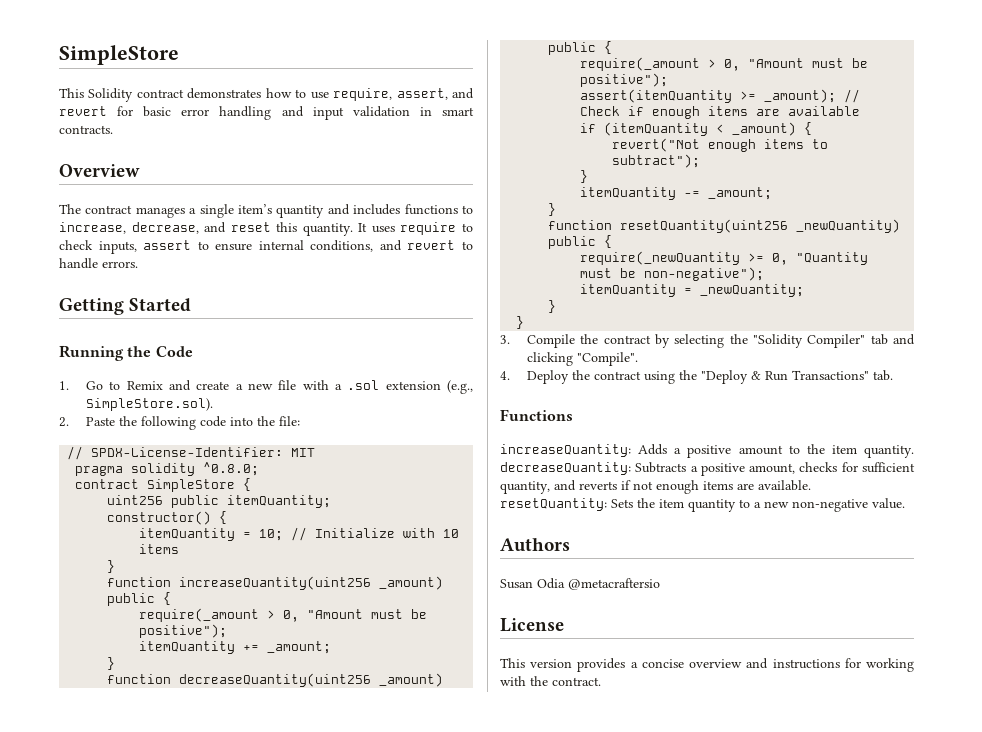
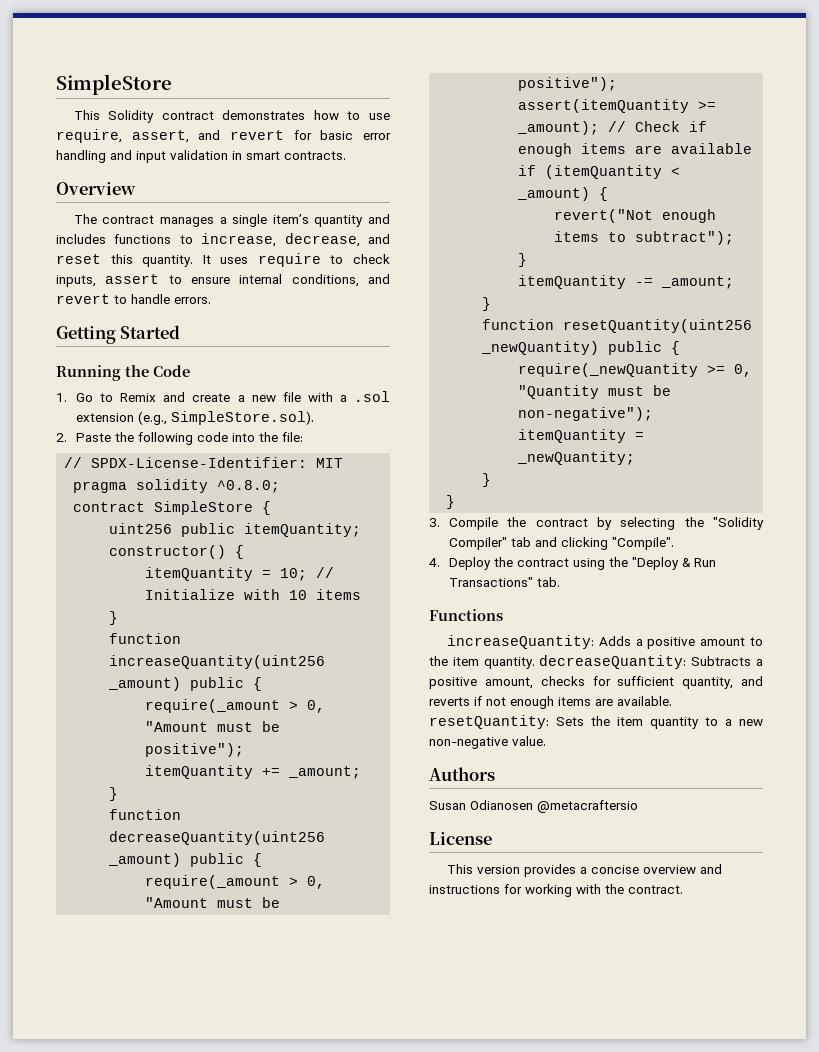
[537,578,565,589] Odia -> [470,800,533,810] Odianosen

